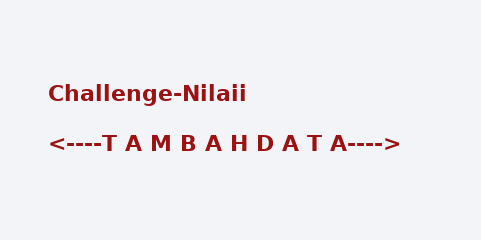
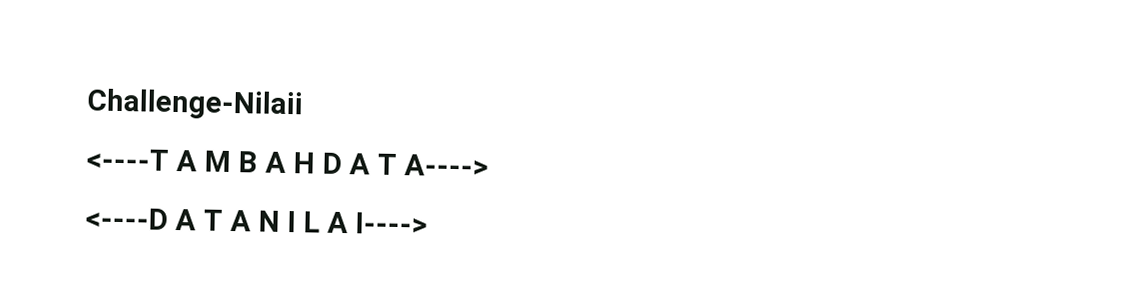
(401, 143) none -> [85,207,427,235] // <----D A T A N I L A I---->

